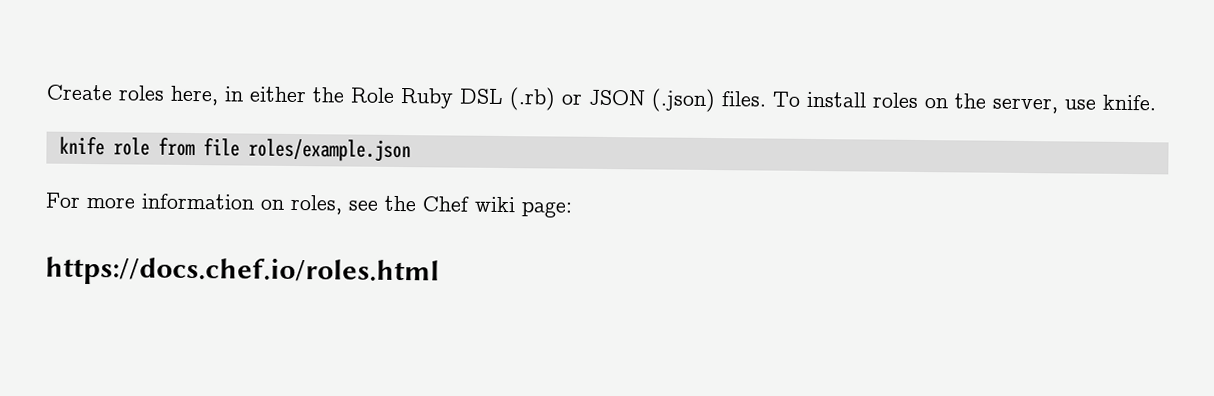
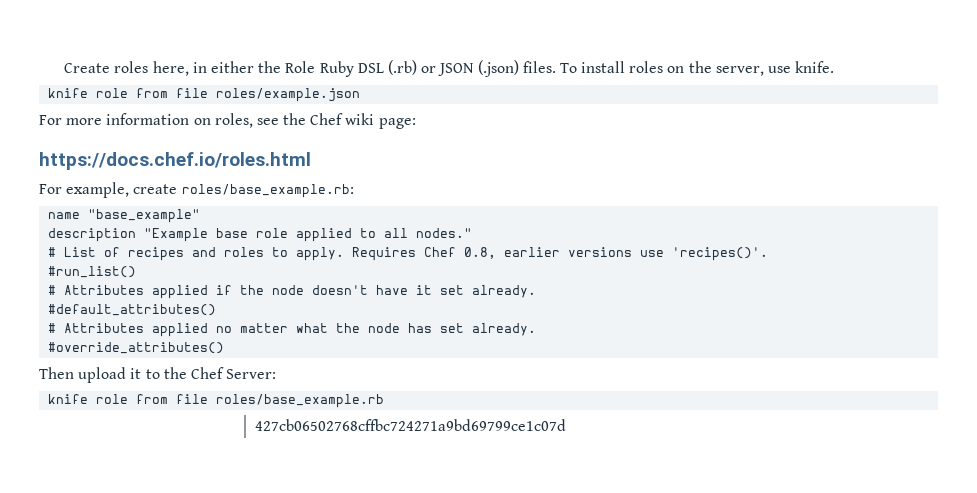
(440, 272) none -> [39,182,354,198] [48,209,201,223] [48,228,473,242] [48,247,769,261] [48,266,137,278] [48,285,537,299] [48,304,217,316] [48,323,537,337] [48,342,225,354] [39,367,277,383] [48,394,385,408] [254,419,566,431] // For example, create roles/base_example.rb: // name "base_example" // description "Example base role applied to all nodes." // # List of recipes and roles to apply. Requires Chef 0.8, earlier versions use 'recipes()'. // #run_list() // # Attributes applied if the node doesn't have it set already. // #default_attributes() // # Attributes applied no matter what the node has set already. // #override_attributes() // Then upload it to the Chef Server: // knife role from file roles/base_example.rb // 427cb06502768cffbc724271a9bd69799ce1c07d

